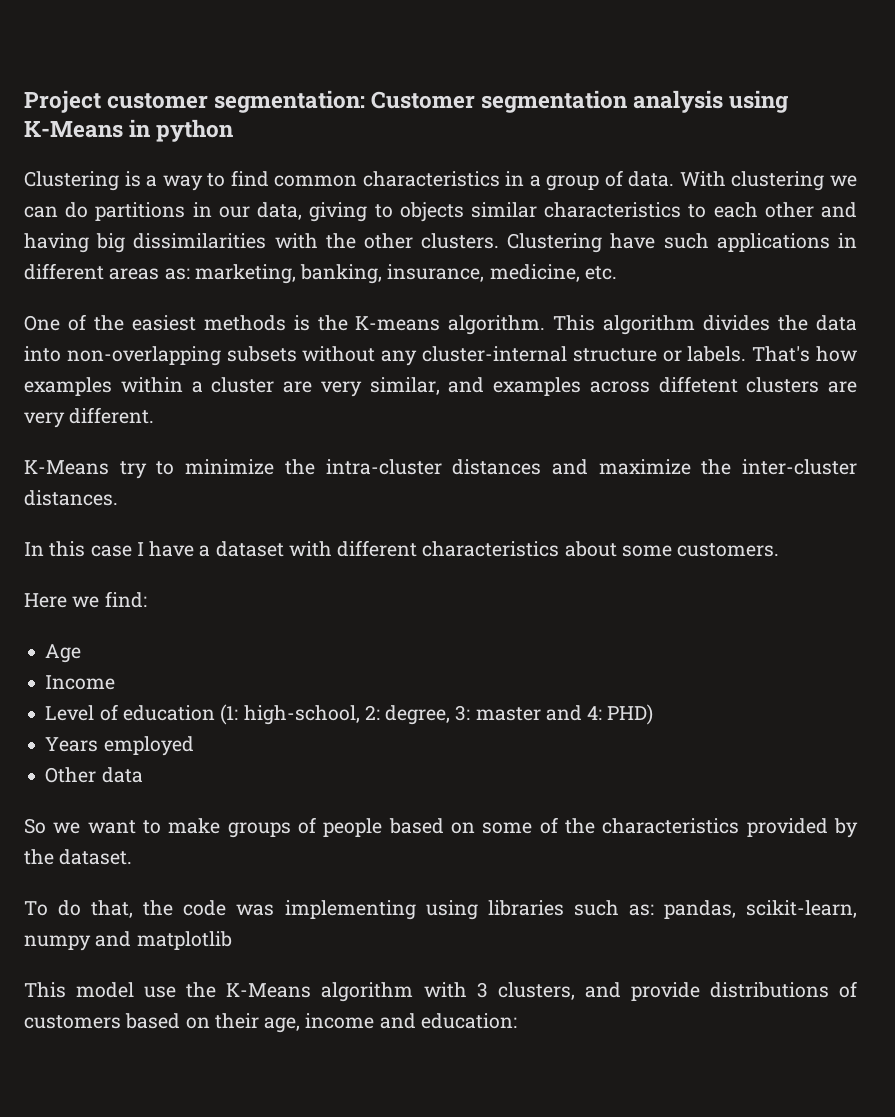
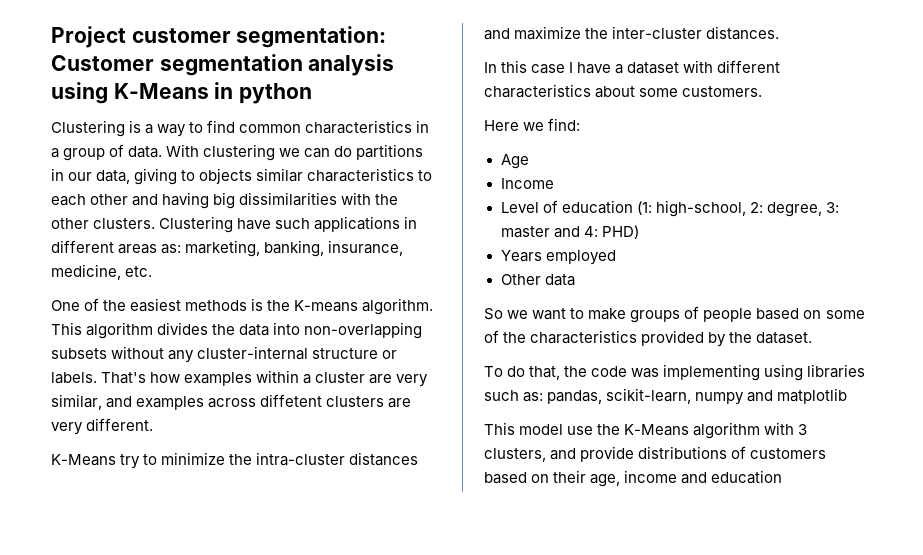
[420,1013,517,1029] education: -> [711,470,783,484] education

